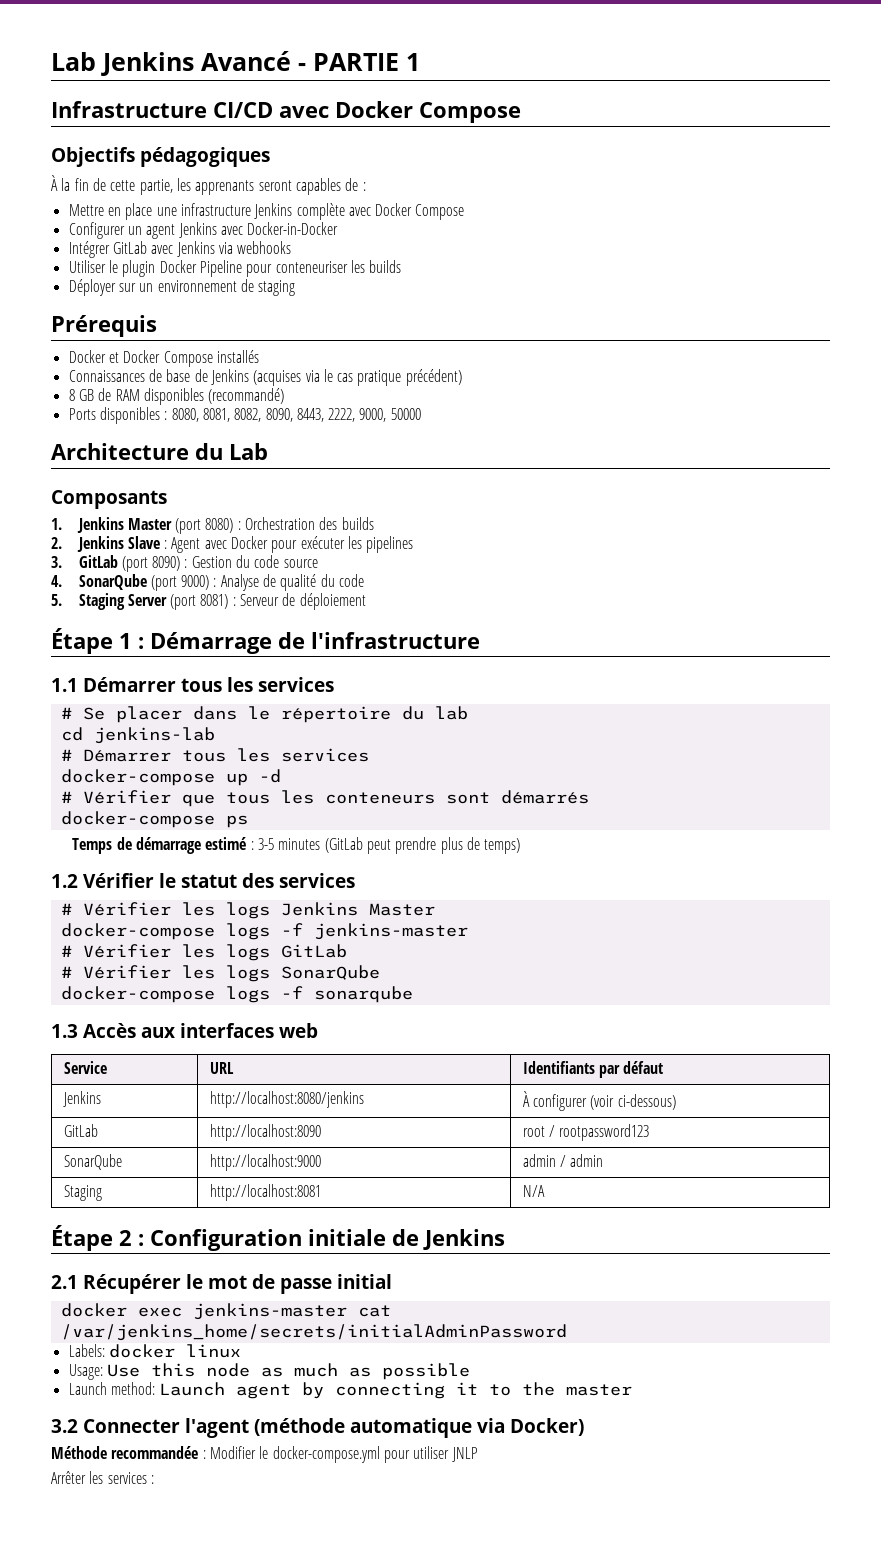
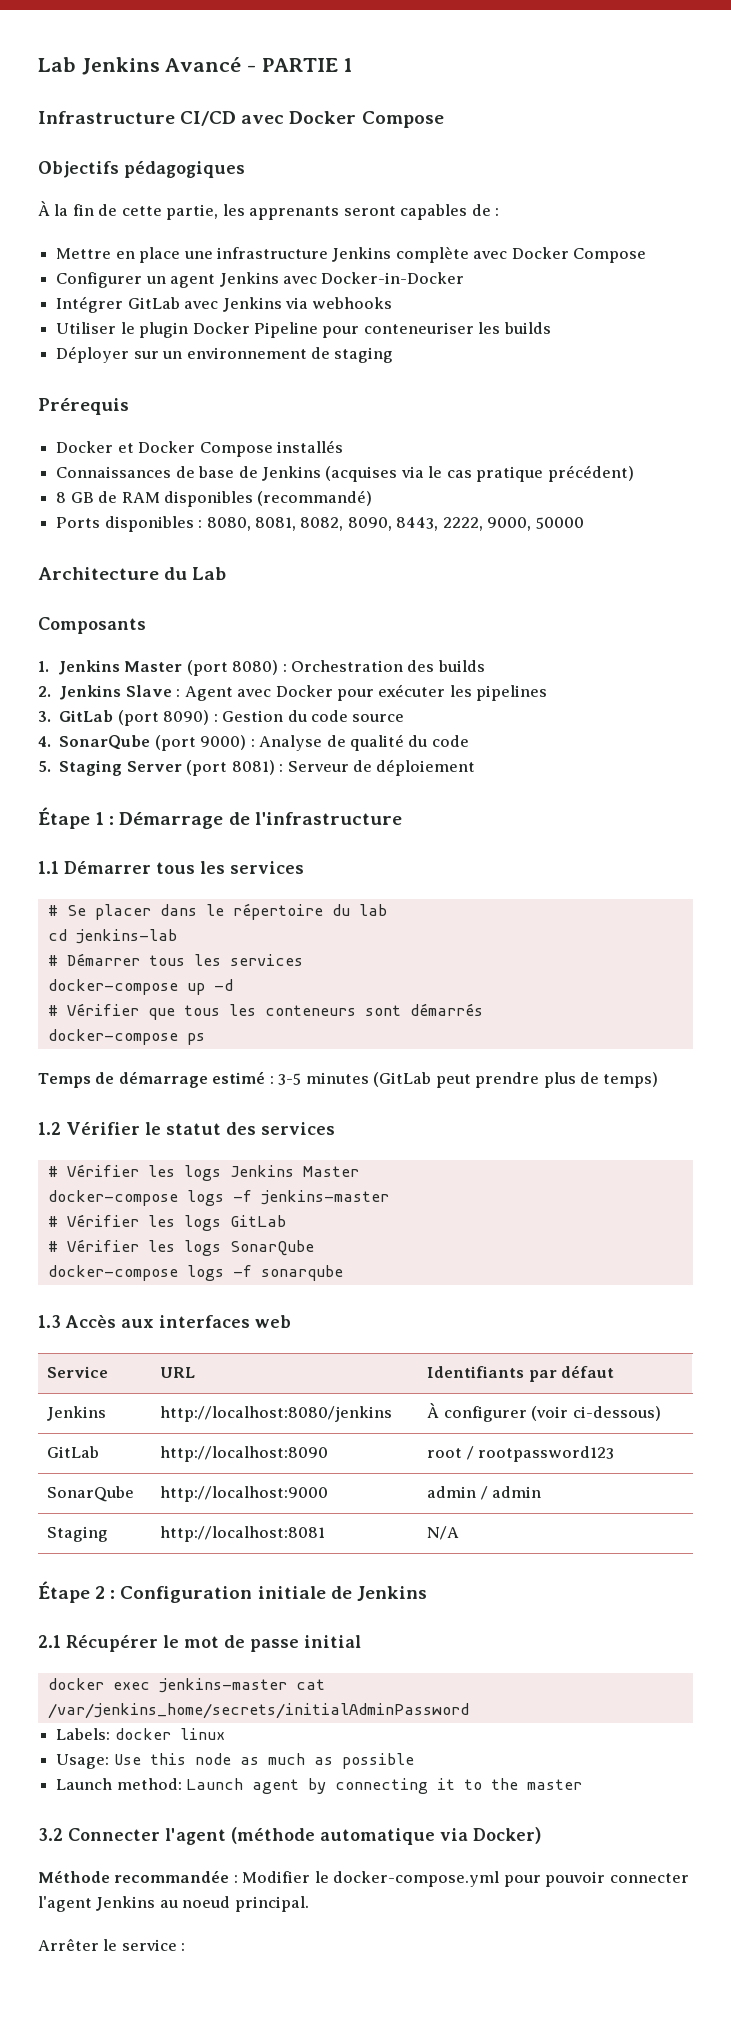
[413,1446,478,1462] utiliser JNLP -> [545,1871,689,1887] [38,1896,309,1912] pouvoir connecter l'agent Jenkins au noeud principal.
[89,1471,147,1484] les services -> [103,1939,177,1951] le service

